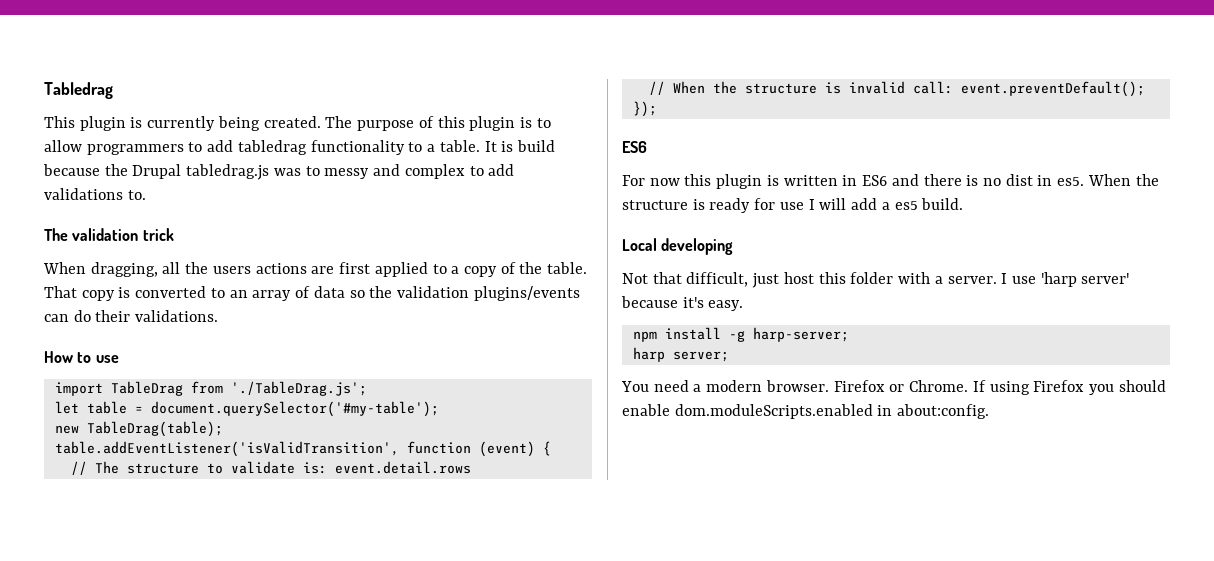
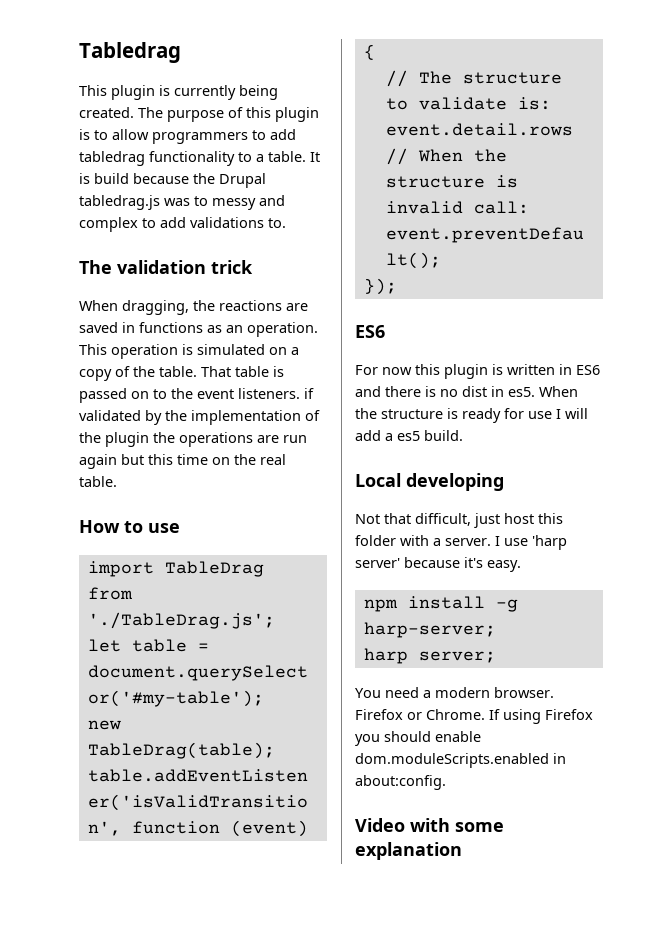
[162,262,447,277] all the users actions are first applied to -> [193,300,308,311] [79,322,318,337] [79,344,287,359] the reactions are saved in functions as an operation. This operation is simulated on
[81,286,580,301] [44,310,219,322] copy is converted to an array of data so the validation plugins/events can do their validations. -> [235,366,284,377] [79,388,314,403] [79,410,320,425] [79,432,307,447] [79,454,286,469] [79,476,117,487] table is passed on to the event listeners. if validated by the implementation of the plugin the operations are run again but this time on the real table.
(990, 411) none -> [355,818,504,832] [355,842,462,860] // Video with some explanation

